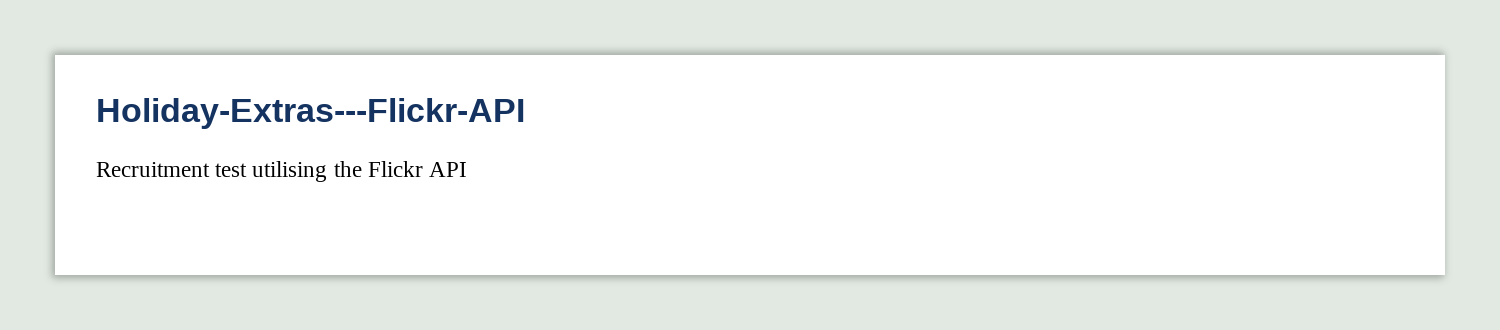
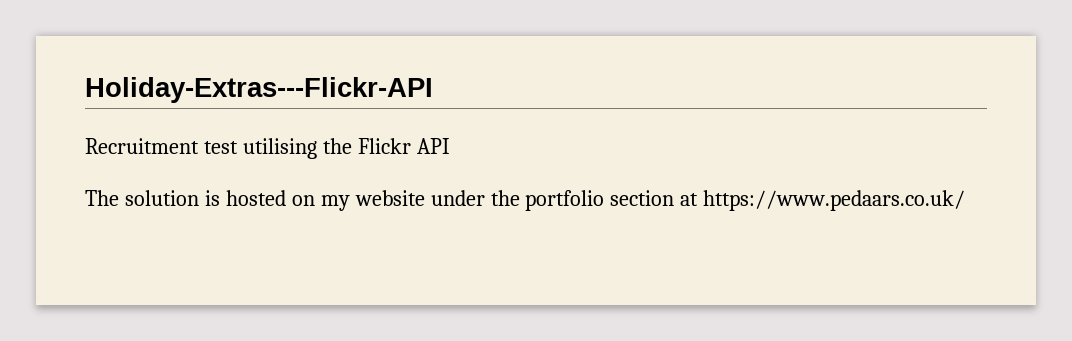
(468, 169) none -> [85,190,966,211] // The solution is hosted on my website under the portfolio section at https://www.pedaars.co.uk/

